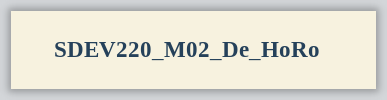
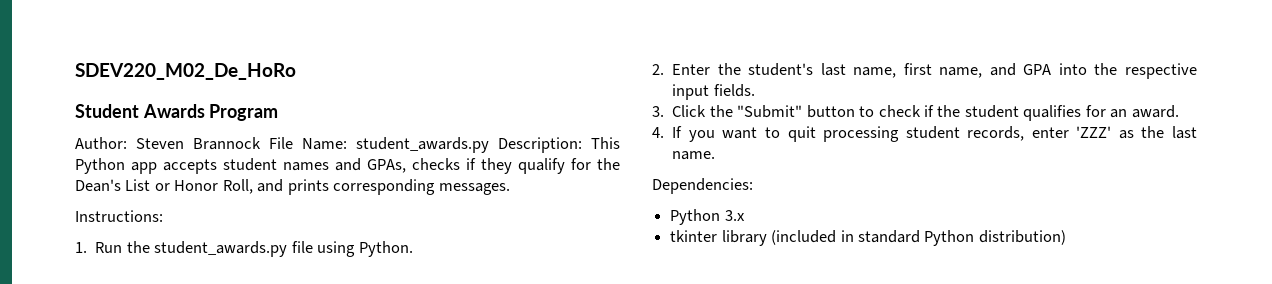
(320, 51) none -> [75,104,279,121] [75,137,620,153] [75,158,620,174] [75,179,510,195] [75,210,163,222] [75,241,413,257] [652,63,1197,79] [672,84,755,100] [652,105,1179,121] [652,126,1197,142] [672,151,716,160] [652,178,753,194] [670,209,745,225] [670,230,1066,246] // Student Awards Program // Author: Steven Brannock File Name: student_awards.py Description: This Python app accepts student names and GPAs, checks if they qualify for the Dean's List or Honor Roll, and prints corresponding messages. // Instructions: // 1. Run the student_awards.py file using Python. // 2. Enter the student's last name, first name, and GPA into the respective input fields. // 3. Click the "Submit" button to check if the student qualifies for an award. // 4. If you want to quit processing student records, enter 'ZZZ' as the last name. // Dependencies: // Python 3.x // tkinter library (included in standard Python distribution)

